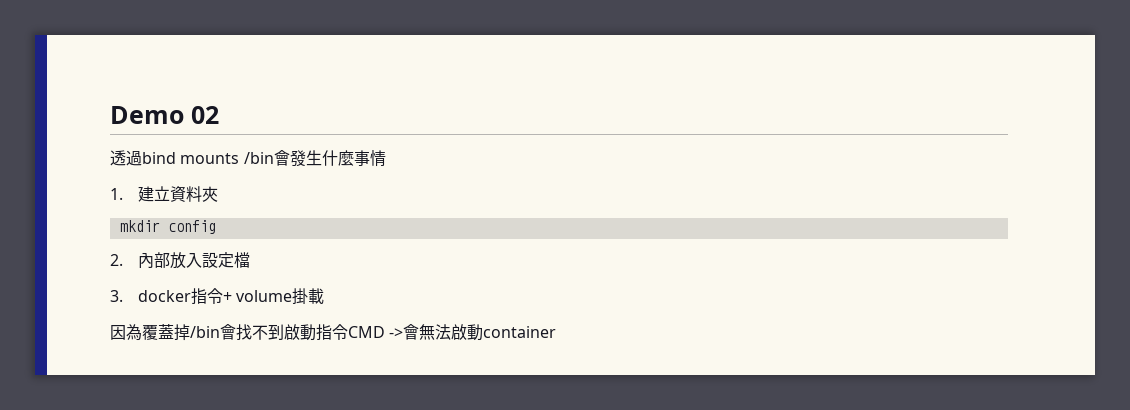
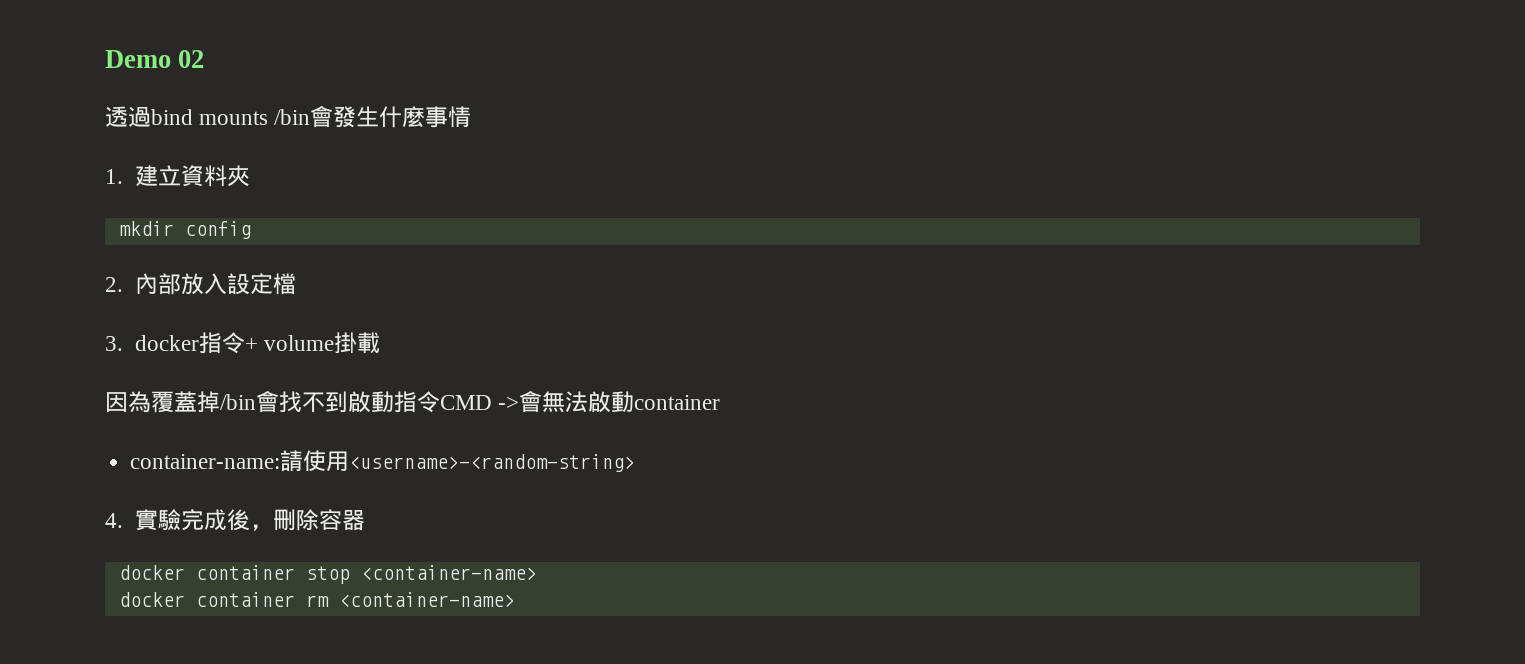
(557, 332) none -> [130,450,636,472] [105,509,365,531] [118,565,537,584] [118,592,515,607] // container-name:請使用<username>-<random-string> // 4.實驗完成後，刪除容器 // docker container stop <container-name> // docker container rm <container-name>

